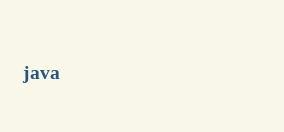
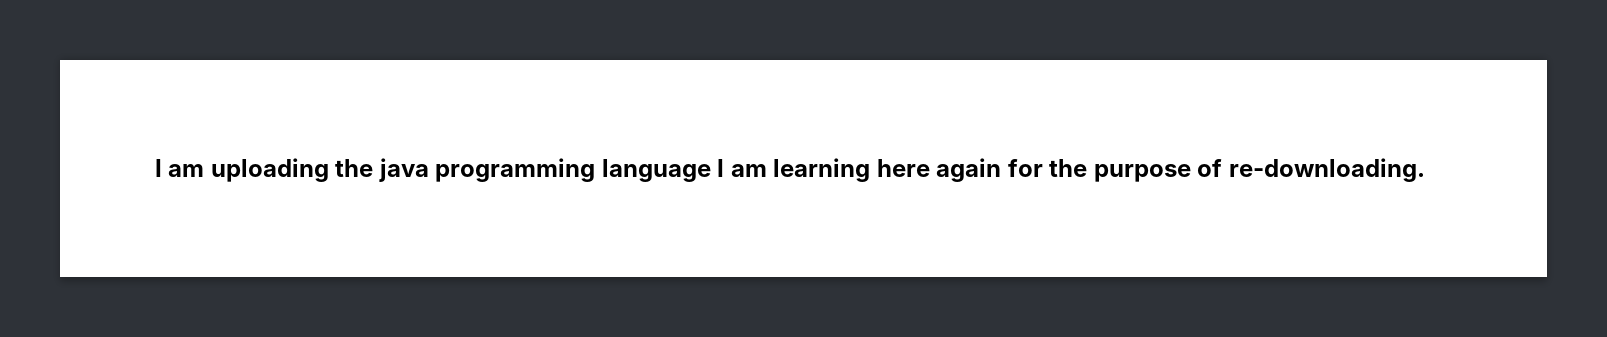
[22,66,60,83] java -> [155,158,1425,182] I am uploading the java programming language I am learning here again for the purpose of re-downloading.

